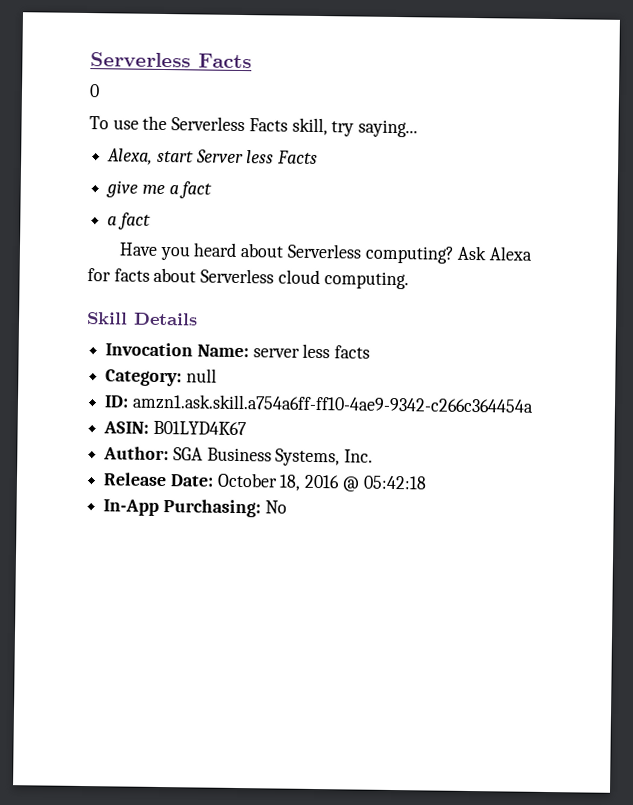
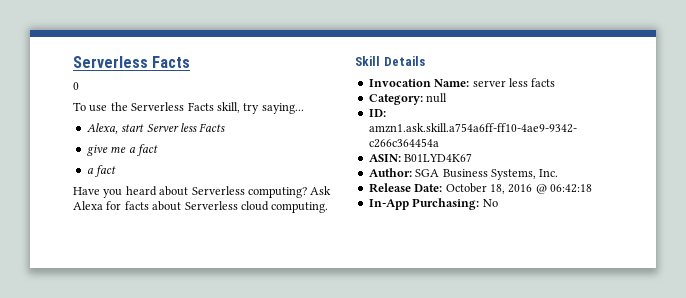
[362,475,427,490] 05:42:18 -> [550,184,592,193] 06:42:18

